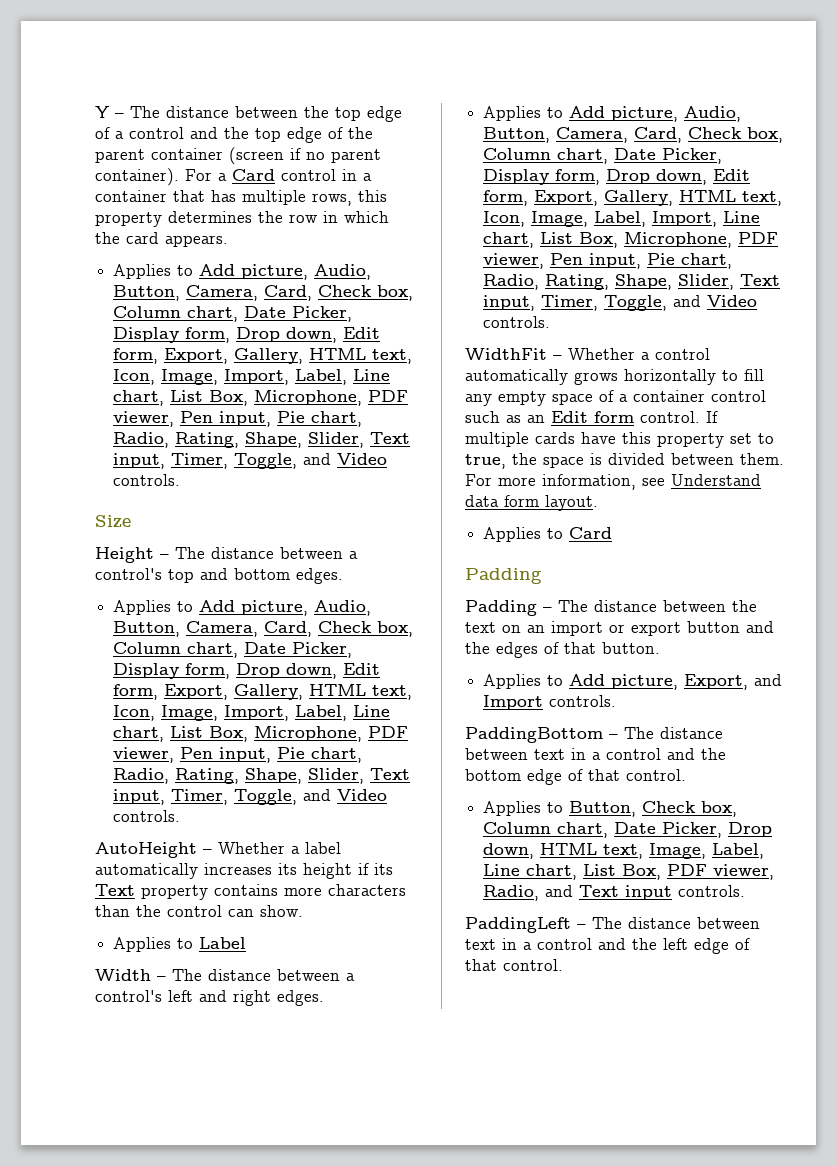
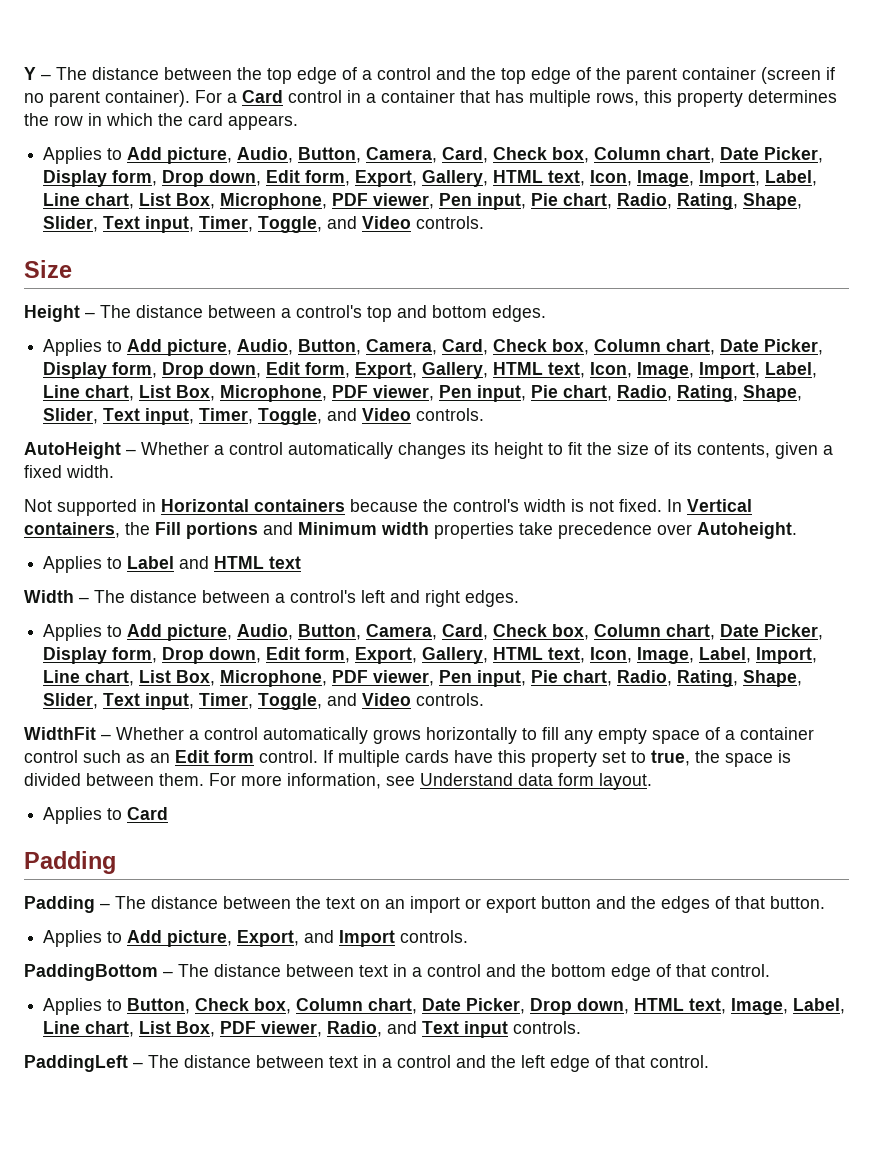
[305,842,341,854] [95,863,393,879] [95,884,406,900] [95,905,303,917] label automatically increases its height if its Text property contains more characters than the control can show. -> [229,442,833,459] [24,465,114,478] [24,499,752,516] [24,522,797,539] control automatically changes its height to fit the size of its contents, given a fixed width. // Not supported in Horizontal containers because the control's width is not fixed. In Vertical containers, the Fill portions and Minimum width properties take precedence over Autoheight.
(247, 943) none -> [179,556,302,569] and HTML text

